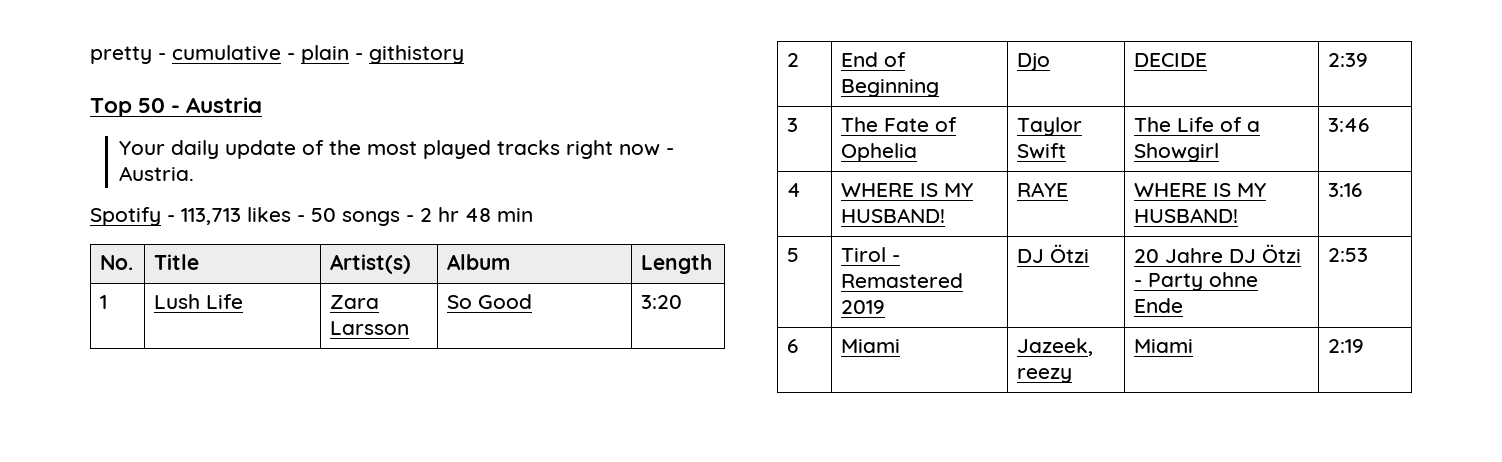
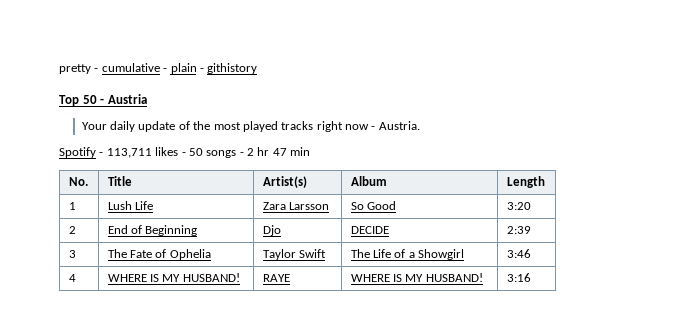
[181,208,241,225] 113,713 -> [106,148,152,158] 113,711
[465,208,491,222] 48 -> [272,148,287,156] 47
[787,248,800,262] [841,247,901,262] [841,273,964,288] [841,300,886,314] [1017,244,1090,263] [1134,244,1302,263] [1134,272,1259,291] [1134,298,1184,313] [1328,248,1369,262] [787,339,799,353] [841,339,901,353] [1017,338,1094,356] [1017,368,1073,383] [1134,339,1194,353] [1328,339,1365,353] // 5 | Tirol - Remastered 2019 | DJ Ötzi | 20 Jahre DJ Ötzi - Party ohne Ende | 2:53 // 6 | Miami | Jazeek, reezy | Miami | 2:19 -> (531, 277) none

